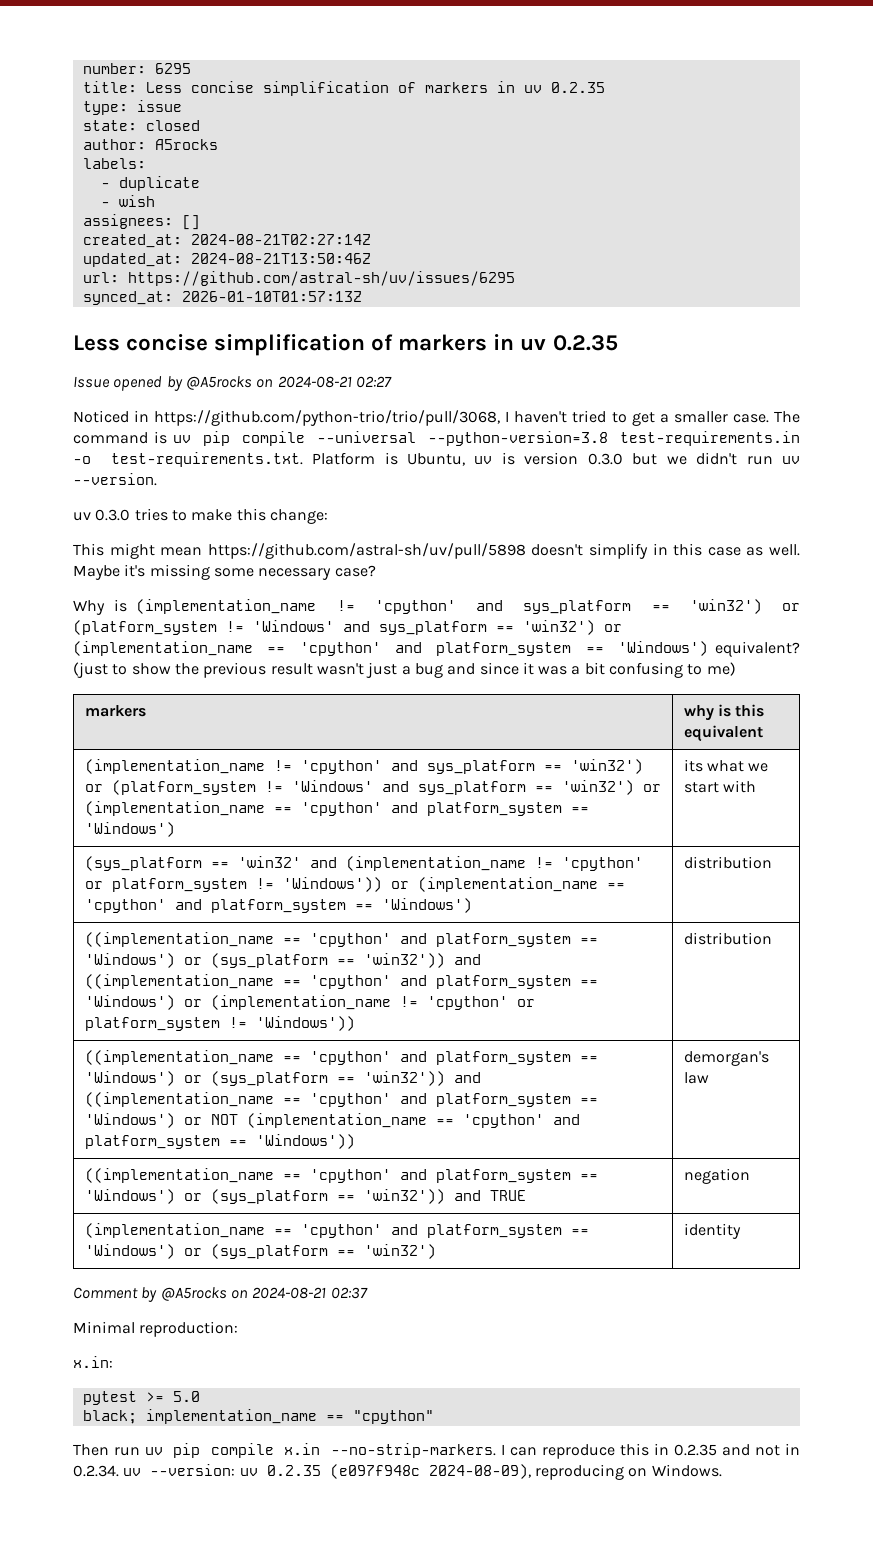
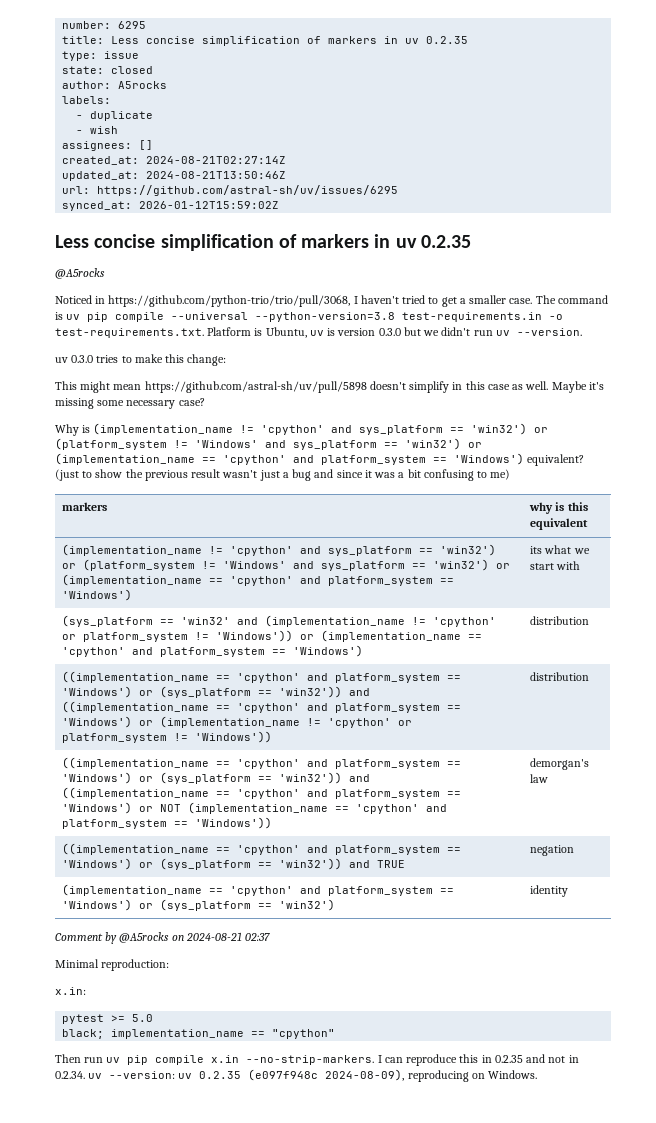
[181,291,362,302] [73,334,618,356] [73,376,392,391] 2026-01-10T01:57:13Z // Less concise simplification of markers in uv 0.2.35 // Issue opened by @A5rocks on 2024-08-21 02:27 -> [139,201,280,209] [55,234,471,251] [55,268,105,279] 2026-01-12T15:59:02Z // Less concise simplification of markers in uv 0.2.35 // @A5rocks

